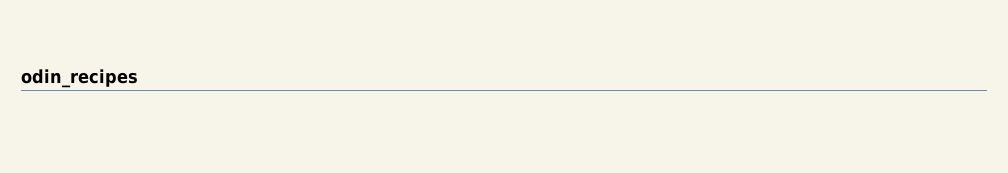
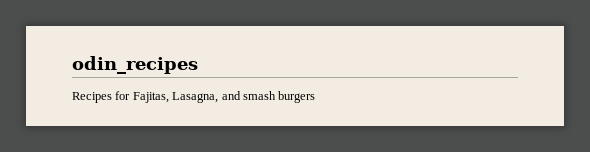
(138, 78) none -> [72,91,316,103] // Recipes for Fajitas, Lasagna, and smash burgers

